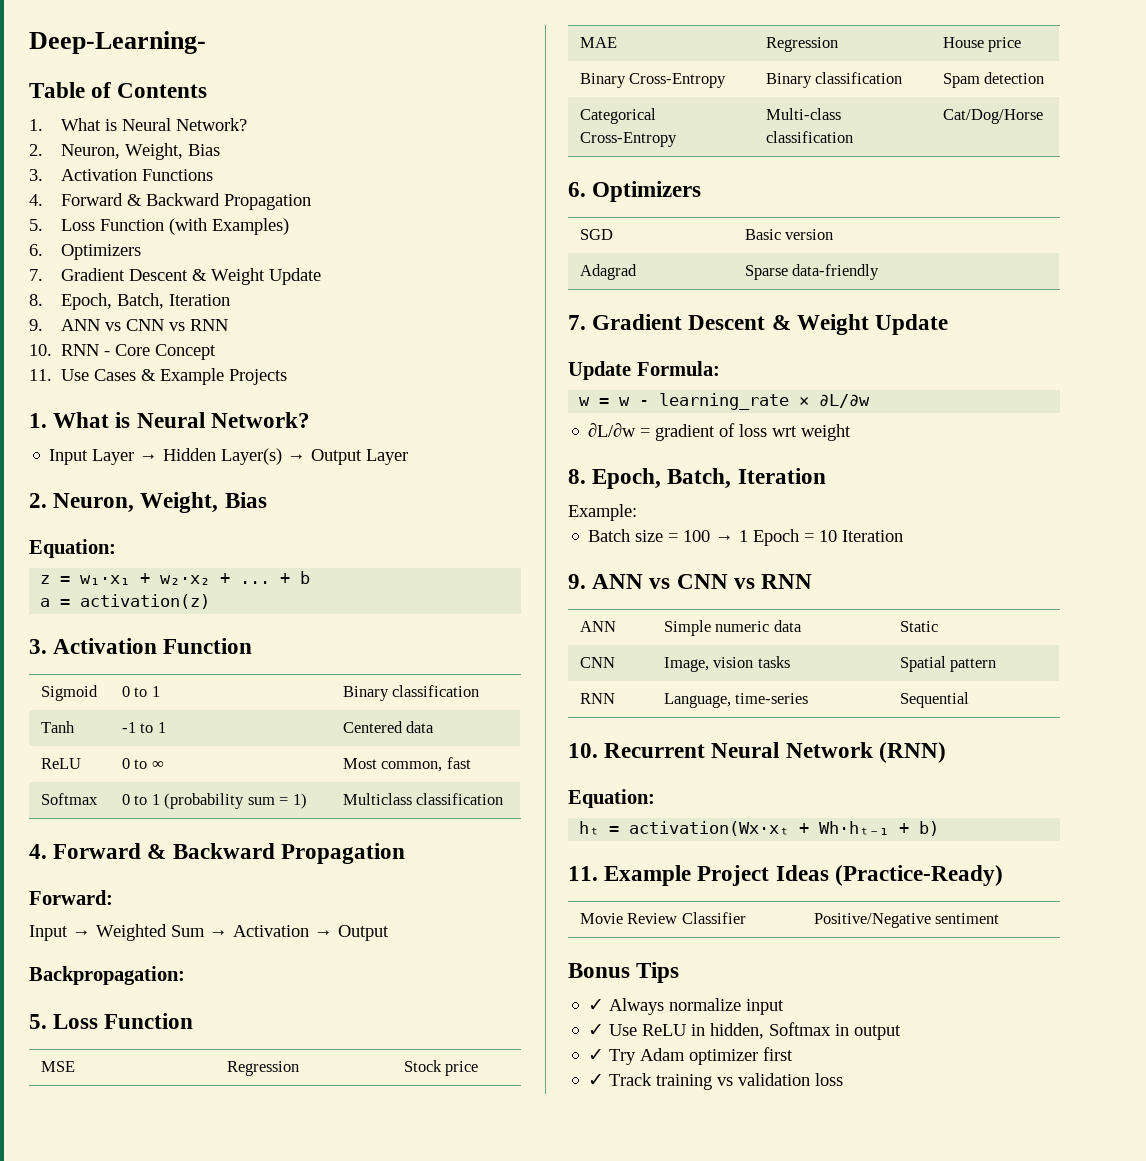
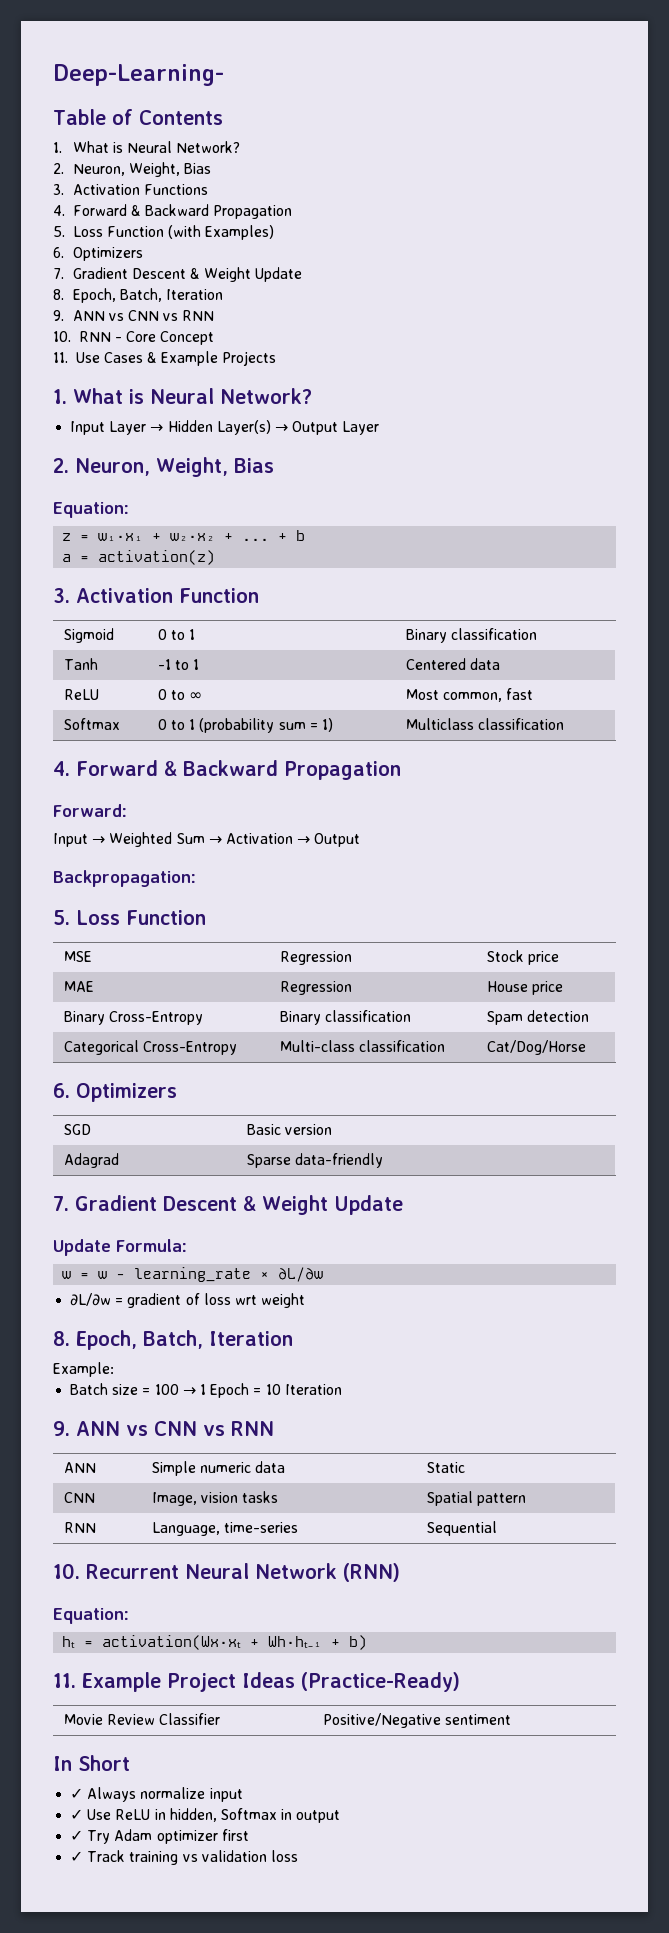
[568,962,680,983] Bonus Tips -> [53,1755,130,1771] In Short

